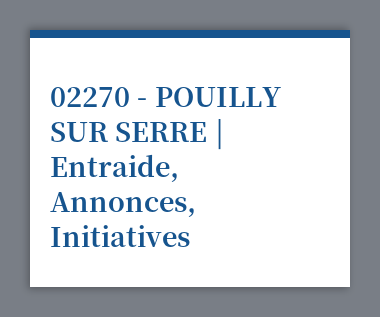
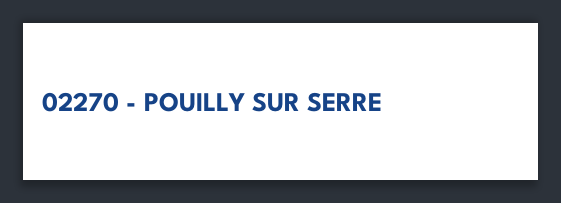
[214,119,224,150] [50,154,179,182] [50,192,196,217] [50,225,190,247] | Entraide, Annonces, Initiatives -> (383, 102) none

